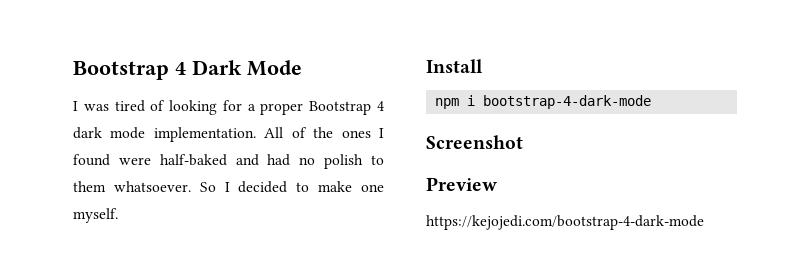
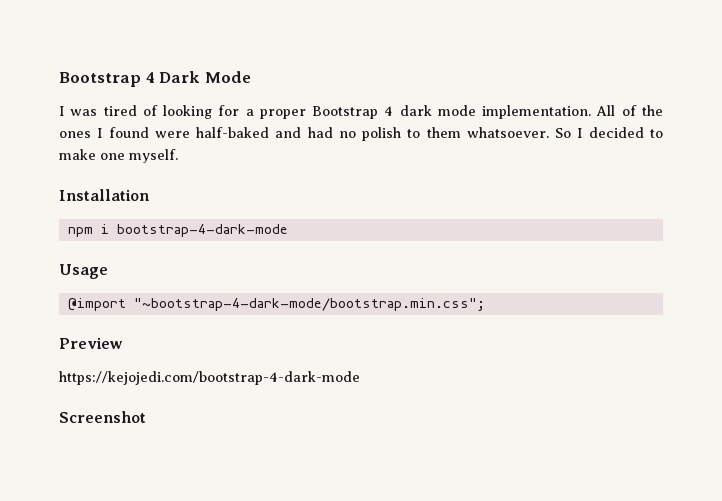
[426,59,483,73] Install -> [59,189,150,201] Installation
[426,135,523,149] Screenshot -> [59,264,108,279] [67,298,485,311] Usage // @import "~bootstrap-4-dark-mode/bootstrap.min.css";
(704, 222) none -> [59,411,146,423] // Screenshot

